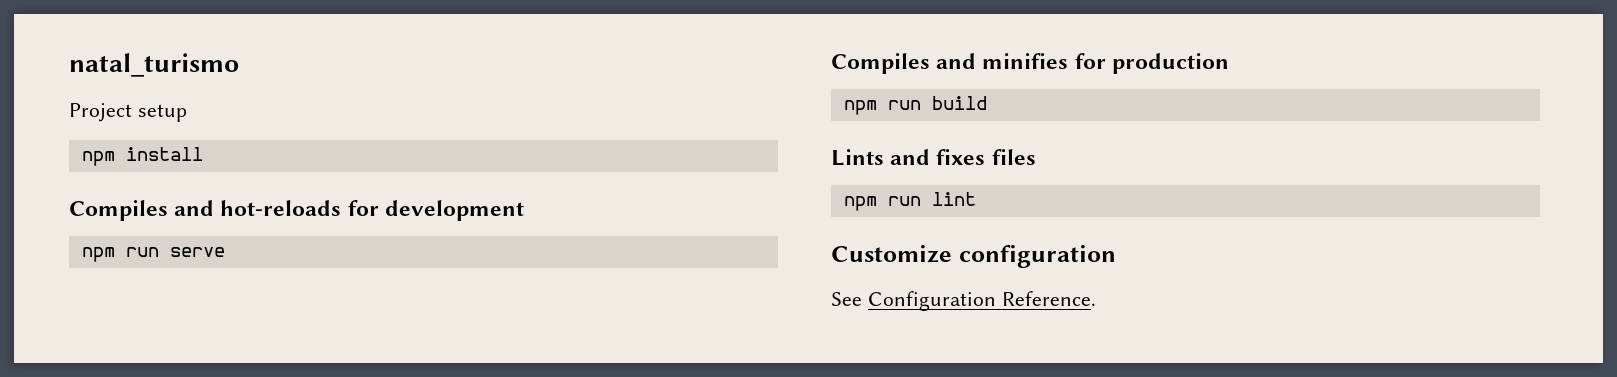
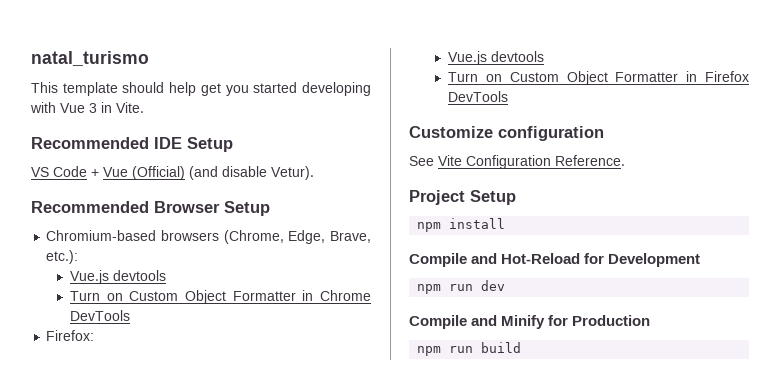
[69,103,187,122] [81,147,203,166] [69,200,524,221] [81,247,225,262] [831,53,1229,74] [843,96,987,115] [831,149,1036,166] [843,192,976,211] Project setup // npm install // Compiles and hot-reloads for development // npm run serve // Compiles and minifies for production // npm run build // Lints and fixes files // npm run lint -> [31,82,372,96] [30,102,144,113] [31,137,233,152] [31,166,314,180] [31,201,270,216] [46,230,371,244] [46,250,79,264] [70,270,167,284] [70,290,371,304] [70,310,131,321] [46,330,95,341] [448,51,545,65] [448,71,749,85] [448,91,509,102] This template should help get you started developing with Vue 3 in Vite. // Recommended IDE Setup // VS Code + Vue (Official) (and disable Vetur). // Recommended Browser Setup // Chromium-based browsers (Chrome, Edge, Brave, etc.): // Vue.js devtools // Turn on Custom Object Formatter in Chrome DevTools // Firefox: // Vue.js devtools // Turn on Custom Object Formatter in Firefox DevTools
(862, 299) none -> [438,155,462,166] Vite
(1096, 298) none -> [409,190,516,205] [417,218,506,232] [409,253,701,267] [417,280,506,294] [409,315,651,329] [417,342,522,356] // Project Setup // npm install // Compile and Hot-Reload for Development // npm run dev // Compile and Minify for Production // npm run build

